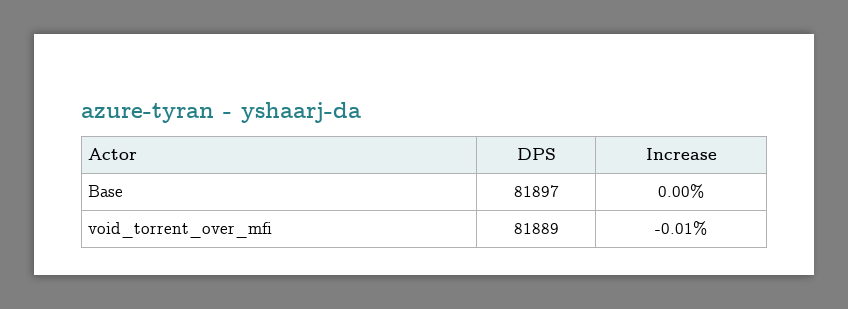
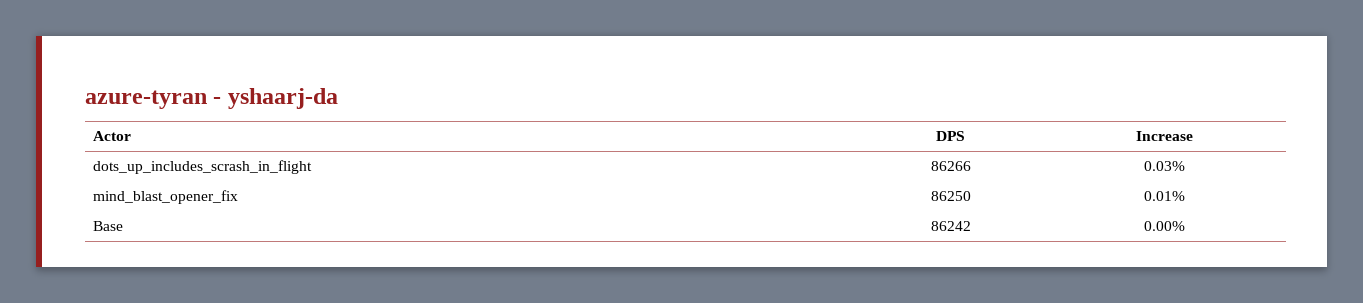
(717, 154) none -> [92,160,312,174] [930,161,971,171] [1144,161,1185,171] [92,190,238,204] [930,191,971,201] [1144,191,1185,201] // dots_up_includes_scrash_in_flight | 86266 | 0.03% // mind_blast_opener_fix | 86250 | 0.01%
[513,185,559,197] 81897 -> [930,221,971,231] 86242
[88,222,273,238] [513,223,559,234] [655,221,708,235] // void_torrent_over_mfi | 81889 | -0.01% -> (1185, 226) none

